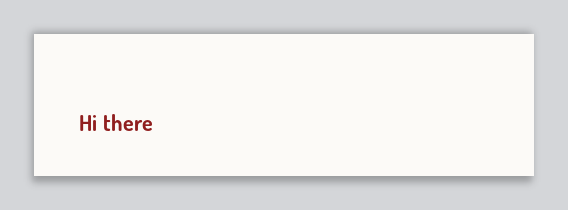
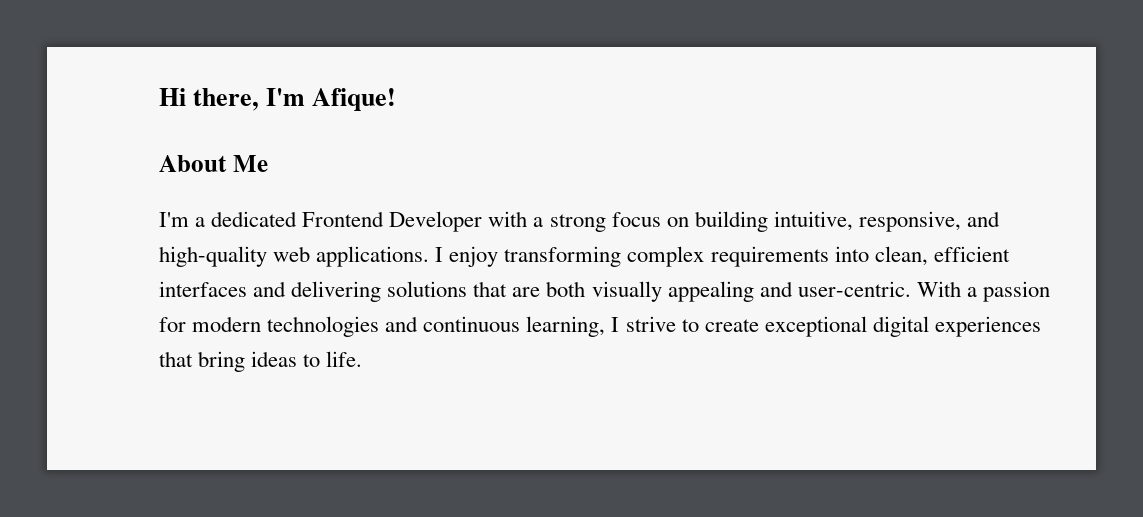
[102,114,153,131] there -> [193,88,397,111] [159,155,268,172] [159,211,1000,232] [159,246,1010,267] [159,281,1050,302] [159,316,1041,337] [159,351,363,372] there, I'm Afique! // About Me // I'm a dedicated Frontend Developer with a strong focus on building intuitive, responsive, and high-quality web applications. I enjoy transforming complex requirements into clean, efficient interfaces and delivering solutions that are both visually appealing and user-centric. With a passion for modern technologies and continuous learning, I strive to create exceptional digital experiences that bring ideas to life.

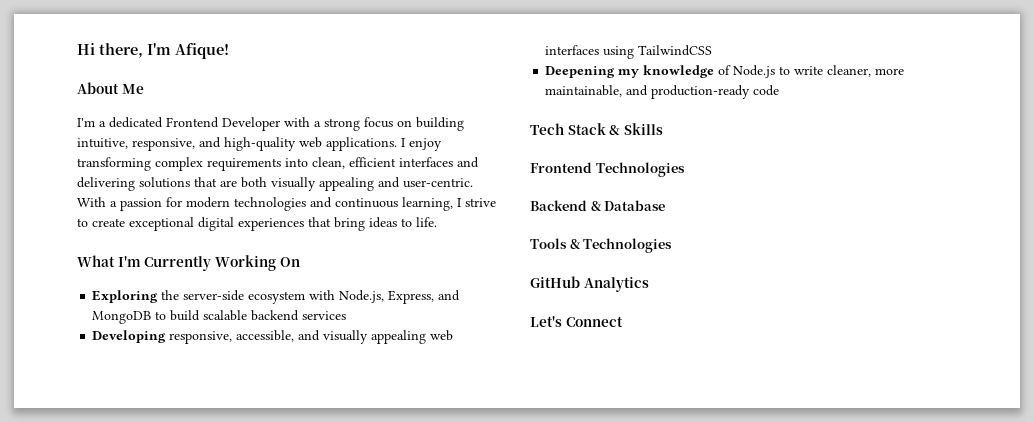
(363, 359) none -> [77,255,300,271] [92,290,461,304] [92,310,347,324] [92,330,454,344] [545,45,713,59] [545,65,905,78] [545,85,780,99] [530,123,663,135] [530,162,685,177] [530,200,666,211] [530,238,673,253] [530,276,649,292] [530,316,623,327] // What I'm Currently Working On // Exploring the server-side ecosystem with Node.js, Express, and MongoDB to build scalable backend services // Developing responsive, accessible, and visually appealing web interfaces using TailwindCSS // Deepening my knowledge of Node.js to write cleaner, more maintainable, and production-ready code // Tech Stack & Skills // Frontend Technologies // Backend & Database // Tools & Technologies // GitHub Analytics // Let's Connect

